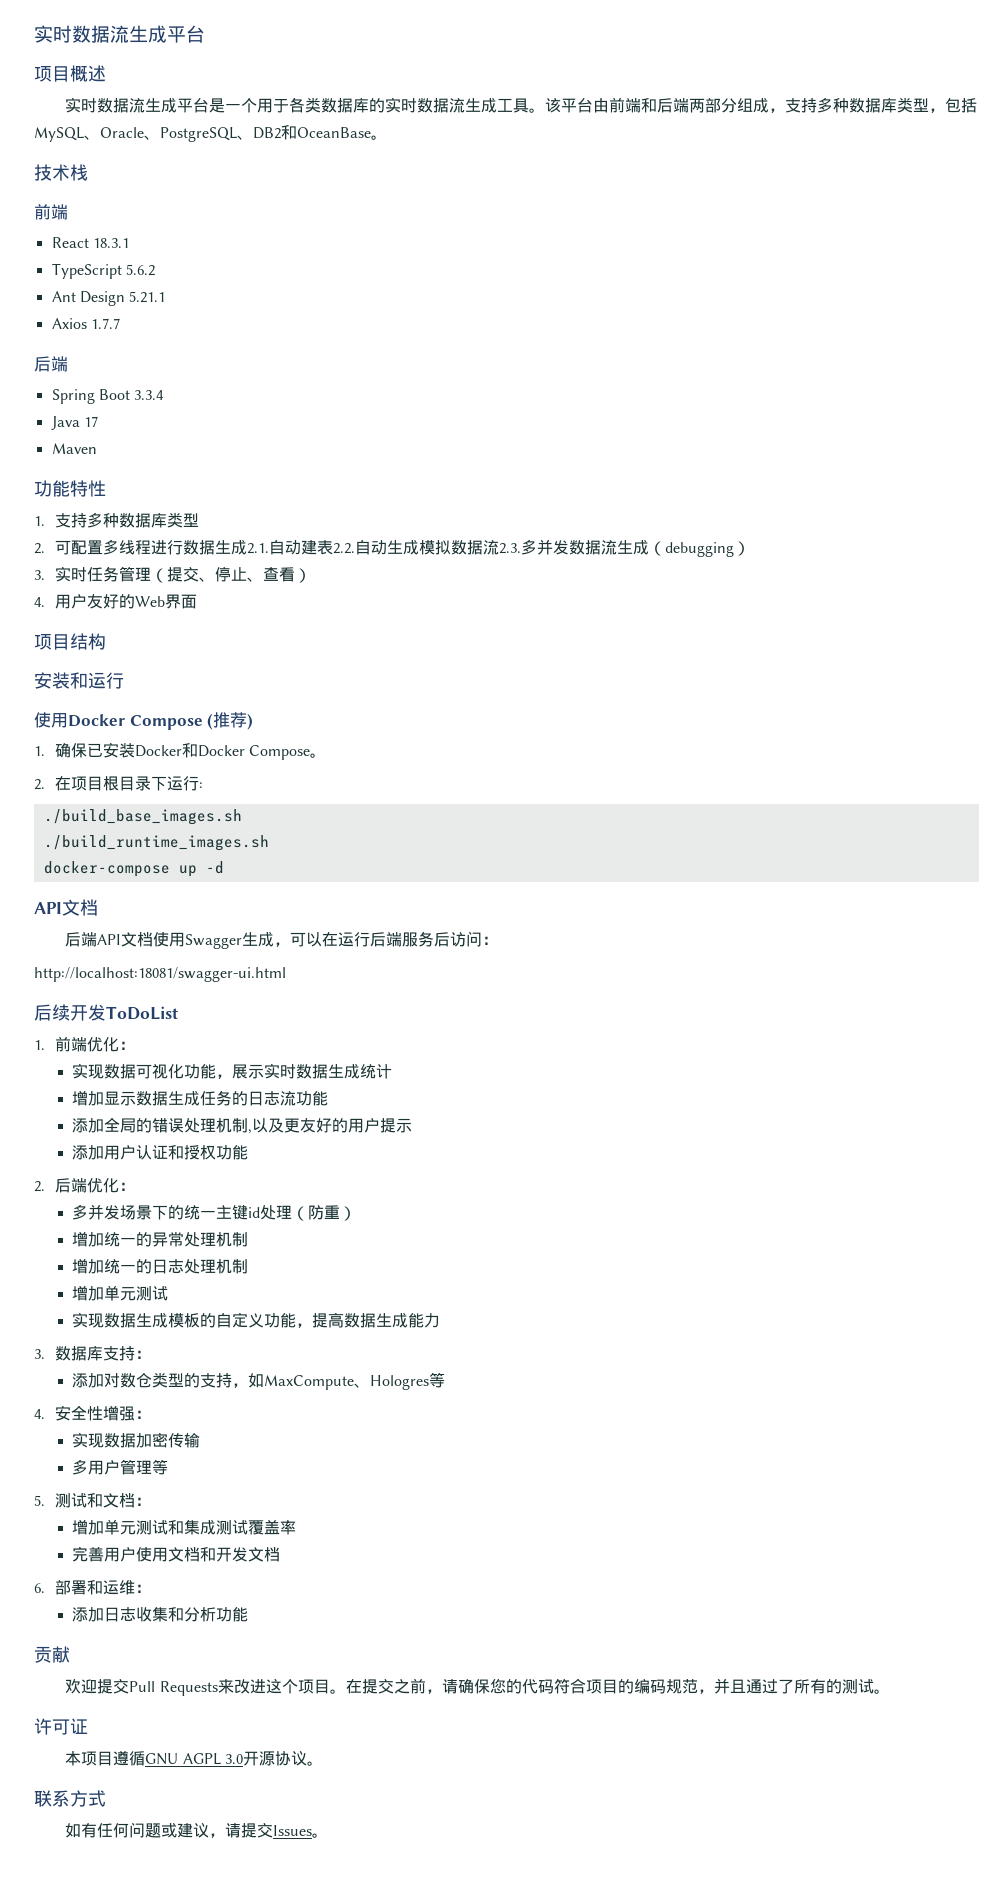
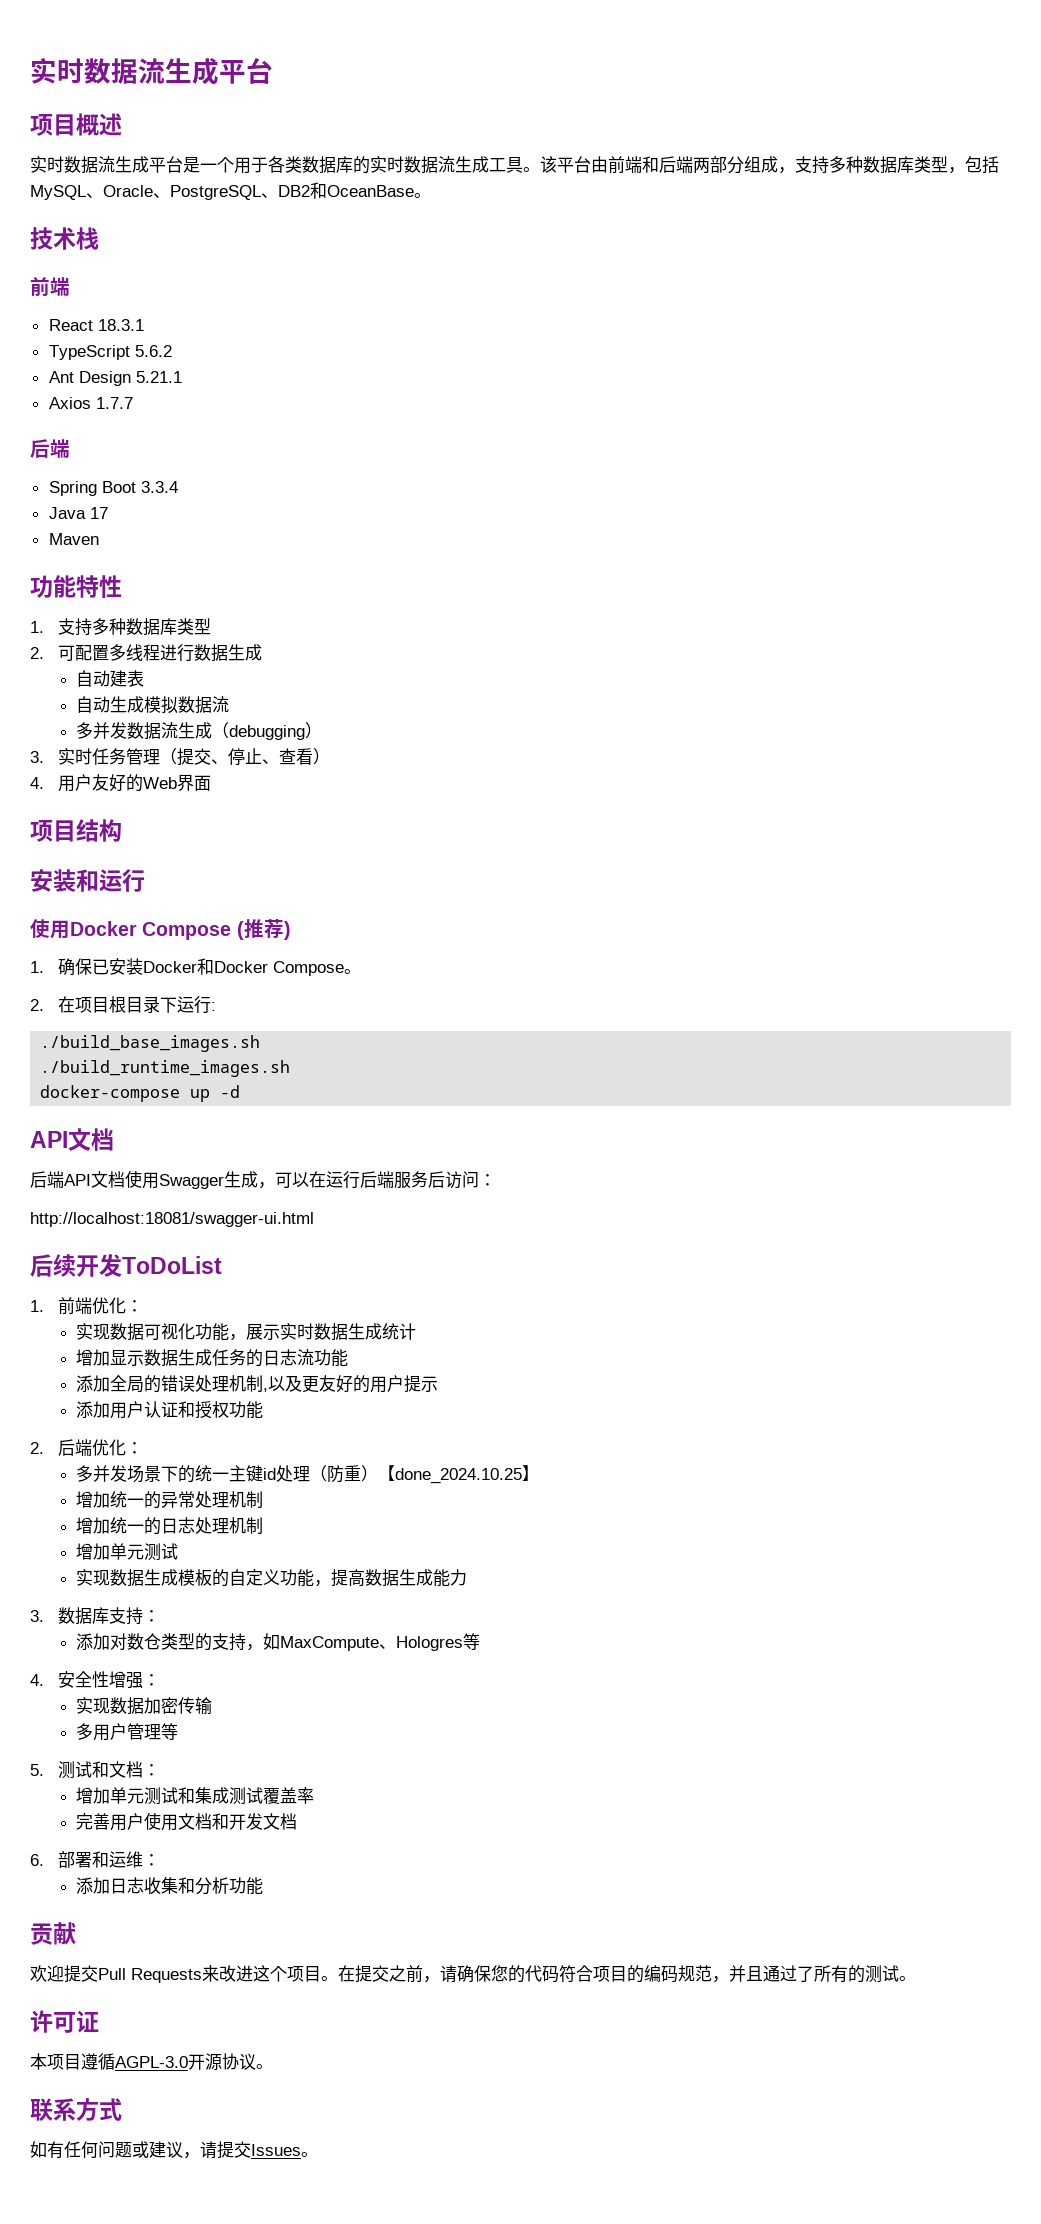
[246,543,269,554] 2.1. -> (262, 652) //
[332,543,355,554] 2.2. -> (145, 678) //
[498,543,521,554] 2.3. -> (230, 704) //
(357, 1213) none -> [378,1465,540,1484] 【done_2024.10.25】
[145,1753,243,1765] GNU AGPL 3.0 -> [115,2056,188,2068] AGPL-3.0

